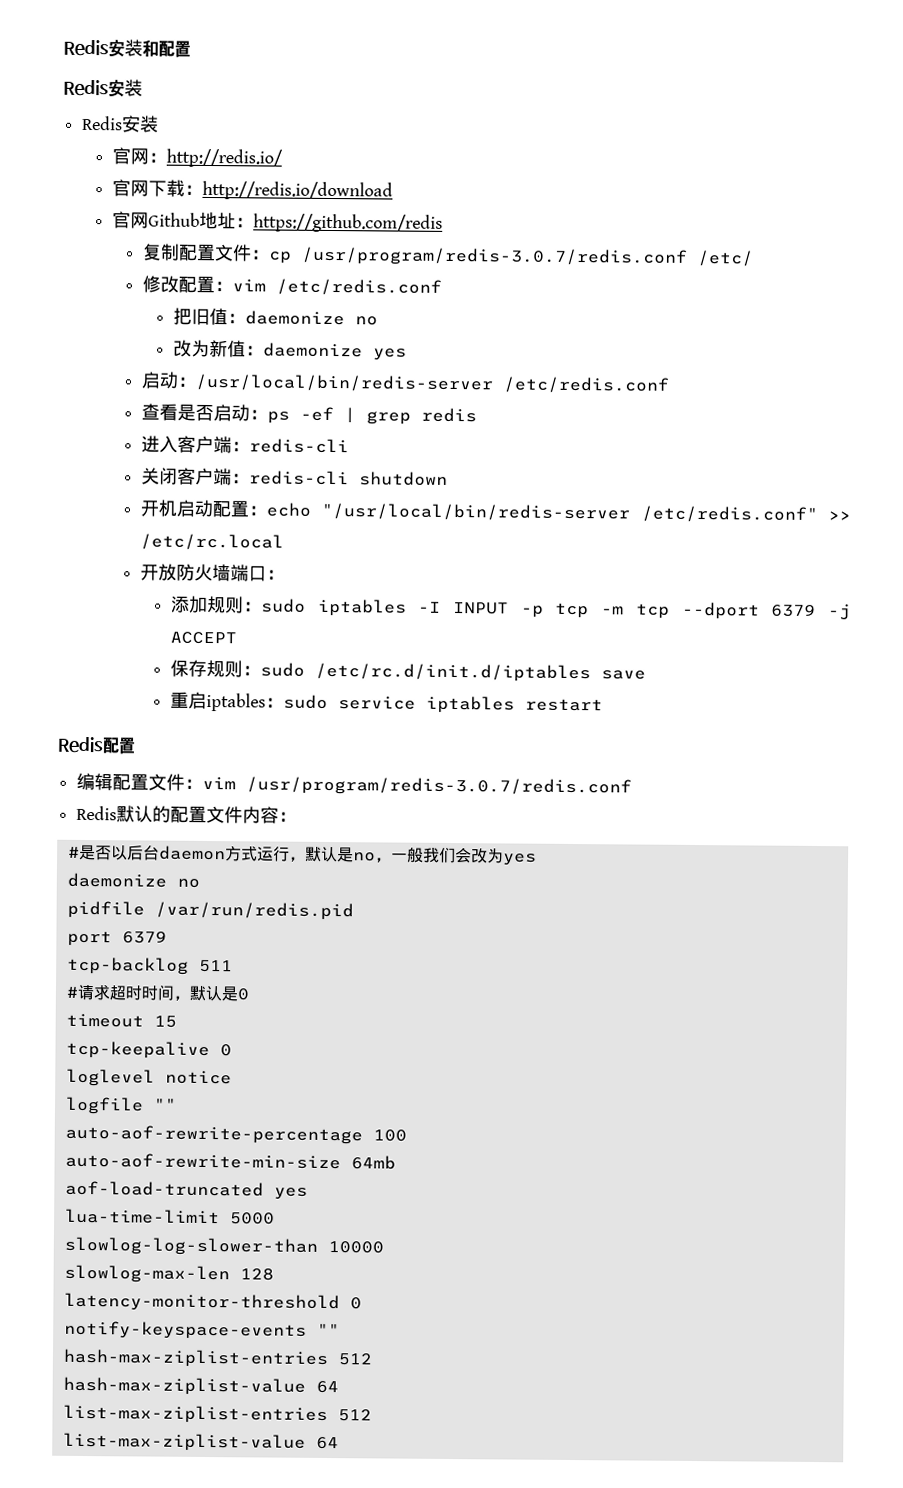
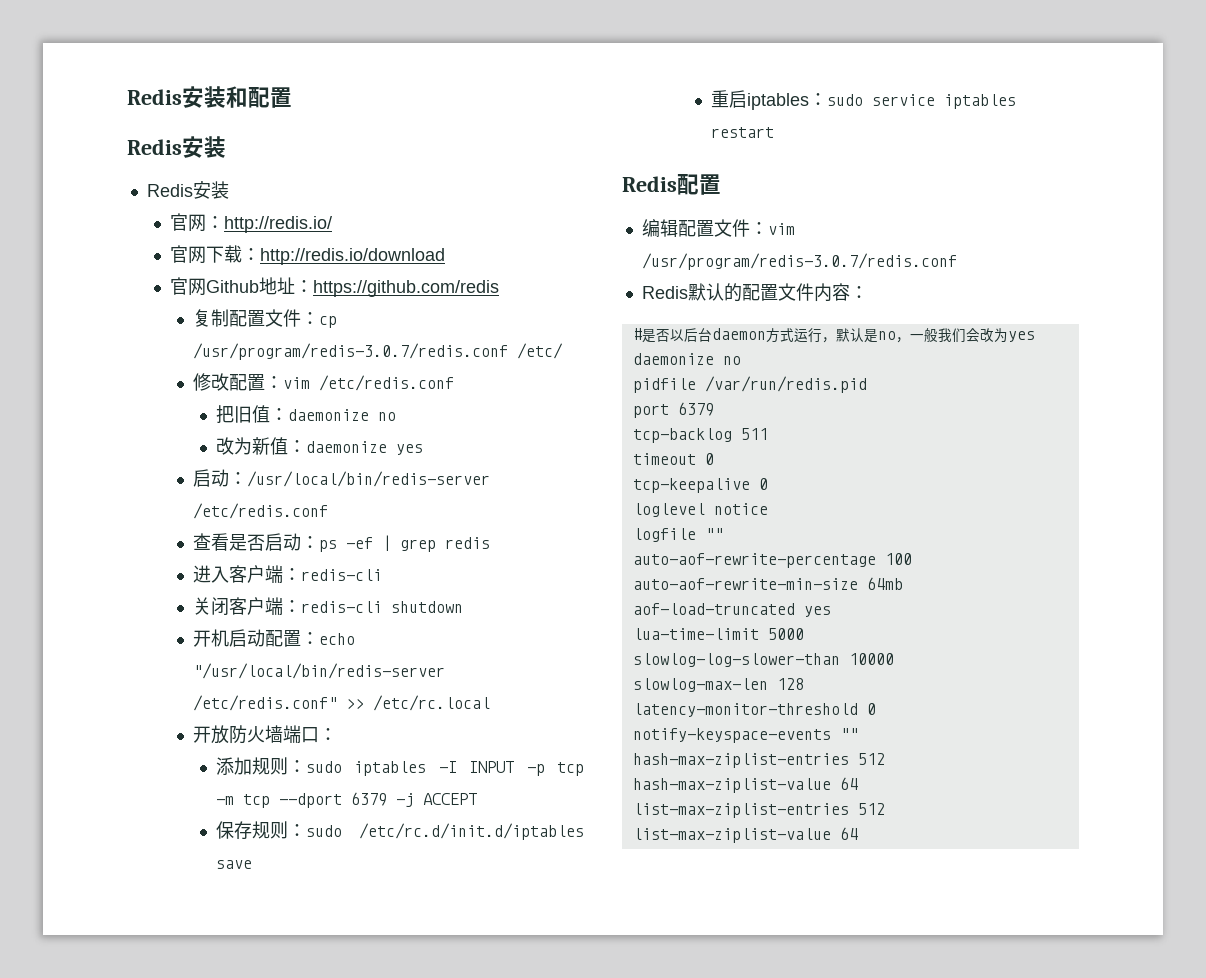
[65,984,249,1002] [65,1013,177,1028] #请求超时时间，默认是0 // timeout 15 -> [632,453,714,465] timeout 0

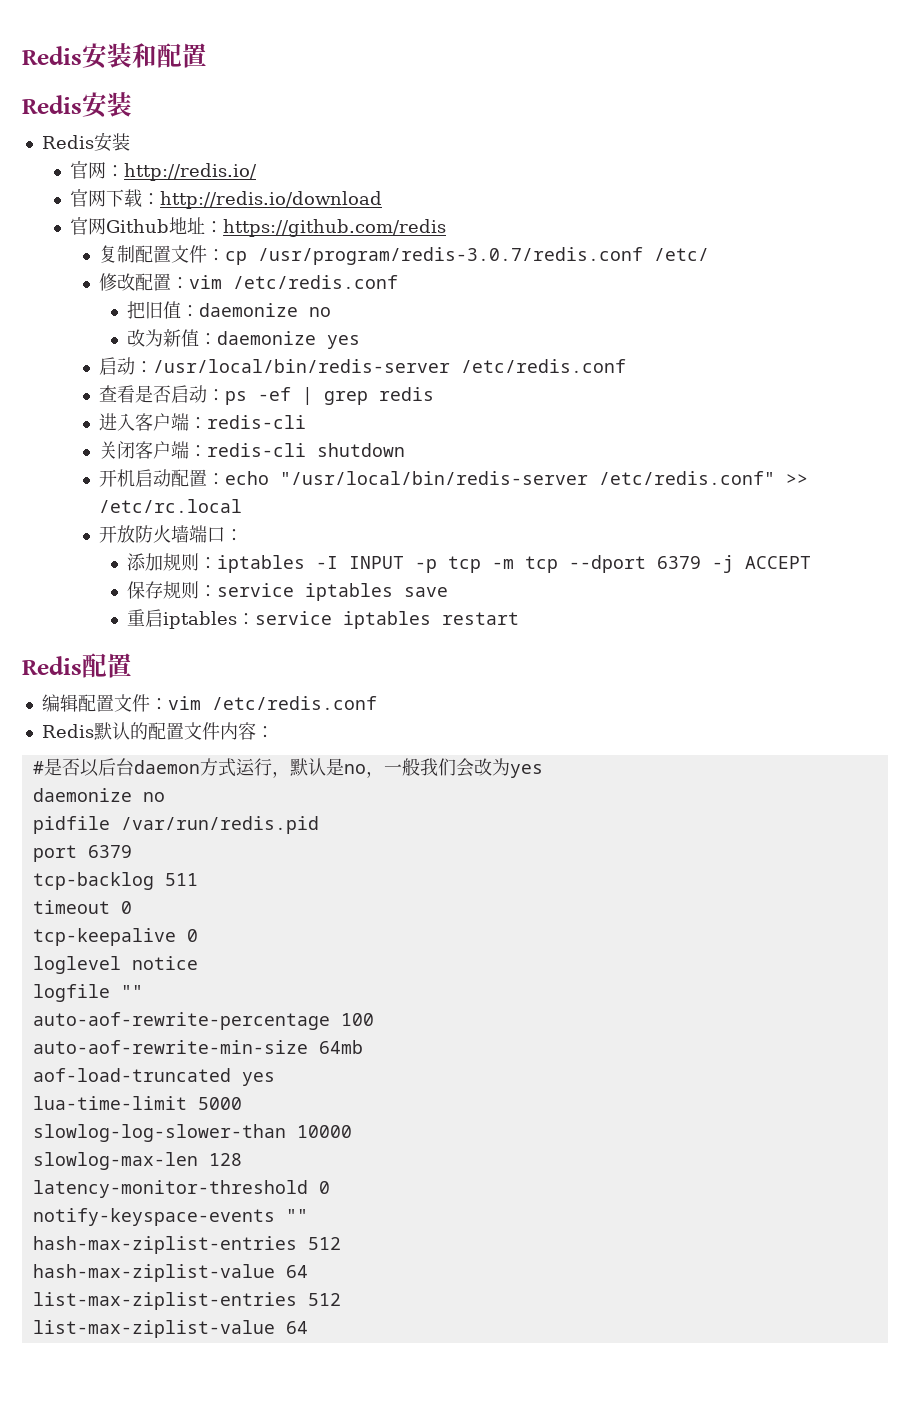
[306,761,343,773] sudo -> (218, 563) none
[306,823,584,840] sudo /etc/rc.d/init.d/iptables -> [217,583,394,601] service iptables
[827,94,864,106] sudo -> (256, 619) none
[641,253,957,270] /usr/program/redis-3.0.7/redis.conf -> [211,696,377,710] /etc/redis.conf

